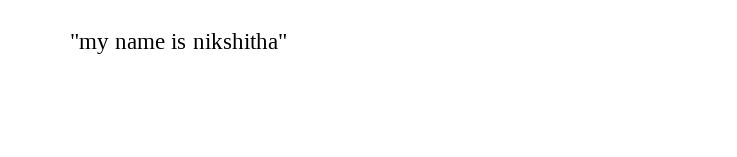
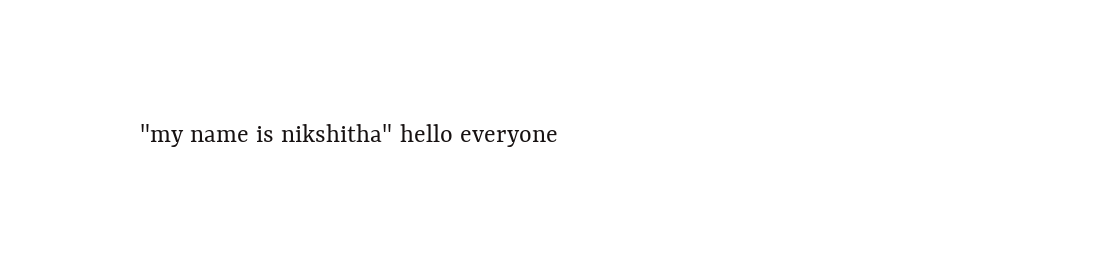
(287, 41) none -> [399,124,558,147] hello everyone

